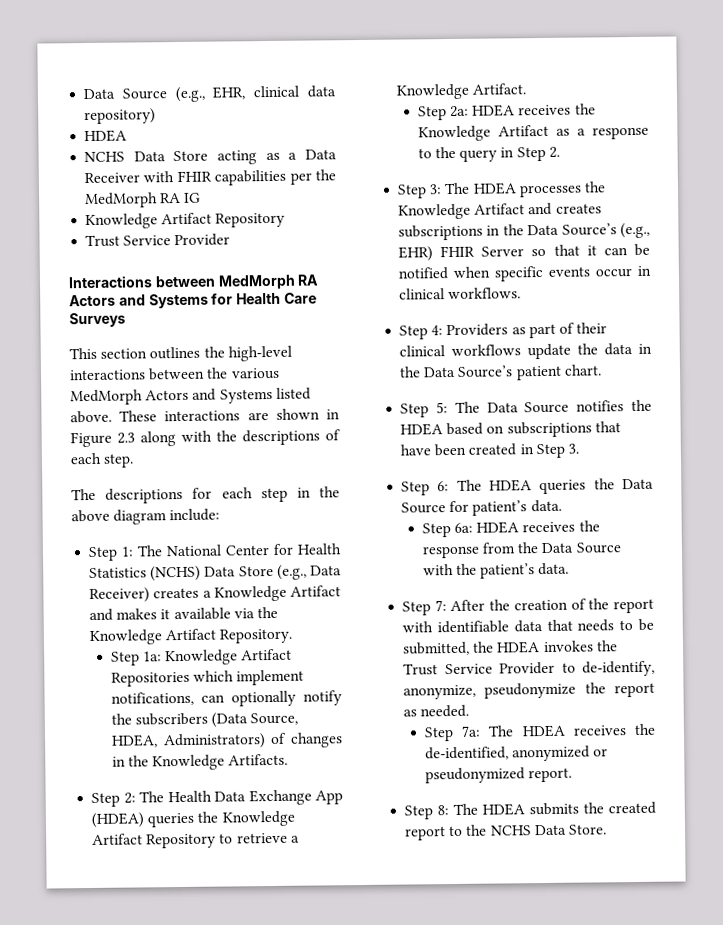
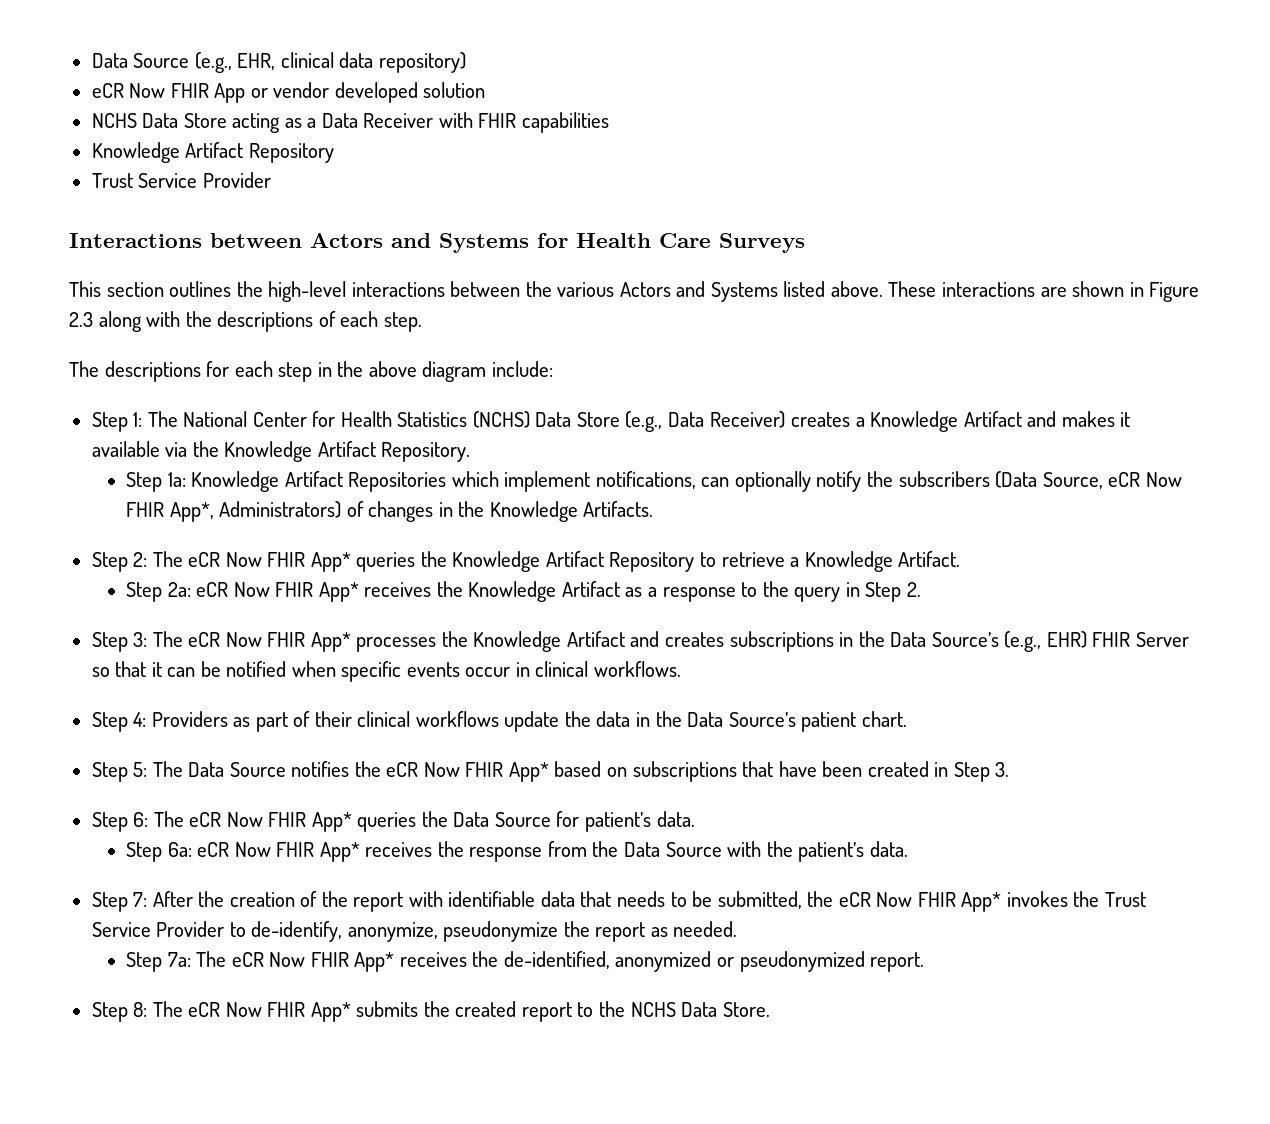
[84,129,128,143] HDEA -> [91,82,486,103] eCR Now FHIR App or vendor developed solution
[289,169,336,185] [85,192,202,209] per the MedMorph RA IG -> (609, 122) none
[217,274,320,290] MedMorph RA -> (302, 240) none
[70,389,143,406] MedMorph -> (615, 289) none
[110,734,158,748] HDEA, -> [1108,472,1182,487] [126,502,214,522] eCR Now FHIR App*,
[167,789,343,806] [91,812,145,828] Health Data Exchange App (HDEA) -> [188,552,351,572] eCR Now FHIR App*
[472,104,516,117] HDEA -> [196,582,359,602] eCR Now FHIR App*
[472,182,517,195] HDEA -> [188,632,351,652] eCR Now FHIR App*
[400,423,444,436] HDEA -> [386,762,549,782] eCR Now FHIR App*
[489,479,533,492] HDEA -> [189,812,352,832] eCR Now FHIR App*
[476,521,520,534] HDEA -> [197,842,360,862] eCR Now FHIR App*
[496,641,541,654] HDEA -> [838,892,1002,912] eCR Now FHIR App*
[521,724,566,738] HDEA -> [231,952,395,972] eCR Now FHIR App*
[482,803,526,816] HDEA -> [188,1002,351,1022] eCR Now FHIR App*

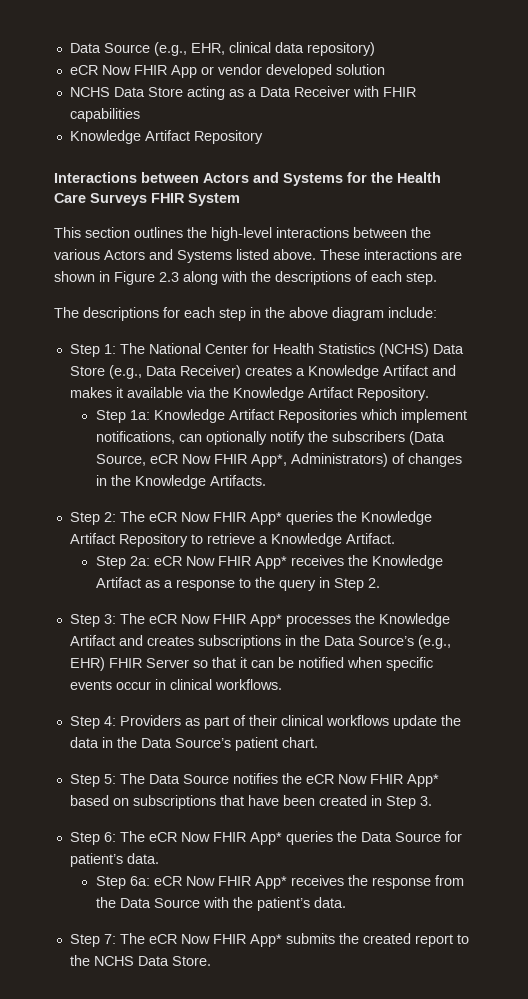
[91,172,271,188] // Trust Service Provider -> (263, 137) none
(568, 240) none -> [371,172,393,183] the
(805, 243) none -> [151,193,240,206] FHIR System
[152,891,1146,912] [91,921,738,942] [126,951,925,972] [91,1002,148,1022] After the creation of the report with identifiable data that needs to be submitted, the eCR Now FHIR App* invokes the Trust Service Provider to de-identify, anonymize, pseudonymize the report as needed. // Step 7a: The eCR Now FHIR App* receives the de-identified, anonymized or pseudonymized report. // Step 8: -> (116, 939) none

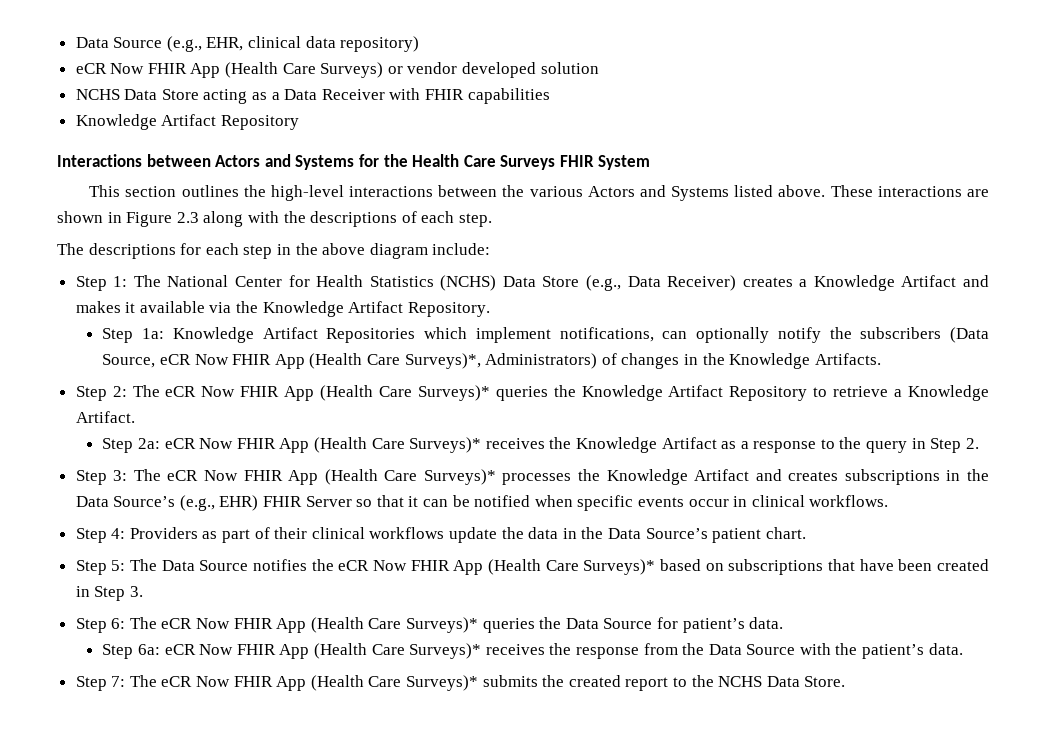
(197, 71) none -> [225,62,384,78] (Health Care Surveys)
[250,454,287,467] App*, -> [274,353,481,369] App (Health Care Surveys)*,
[249,512,282,525] App* -> [284,385,490,401] App (Health Care Surveys)*
[254,556,287,569] App* -> [279,437,482,453] App (Health Care Surveys)*
[249,614,282,627] App* -> [288,469,496,485] App (Health Care Surveys)*
[406,774,439,787] App* -> [453,559,656,575] App (Health Care Surveys)*
[249,832,282,845] App* -> [276,617,479,633] App (Health Care Surveys)*
[254,876,287,889] App* -> [279,643,482,659] App (Health Care Surveys)*
[249,934,282,947] App* -> [276,675,479,691] App (Health Care Surveys)*

